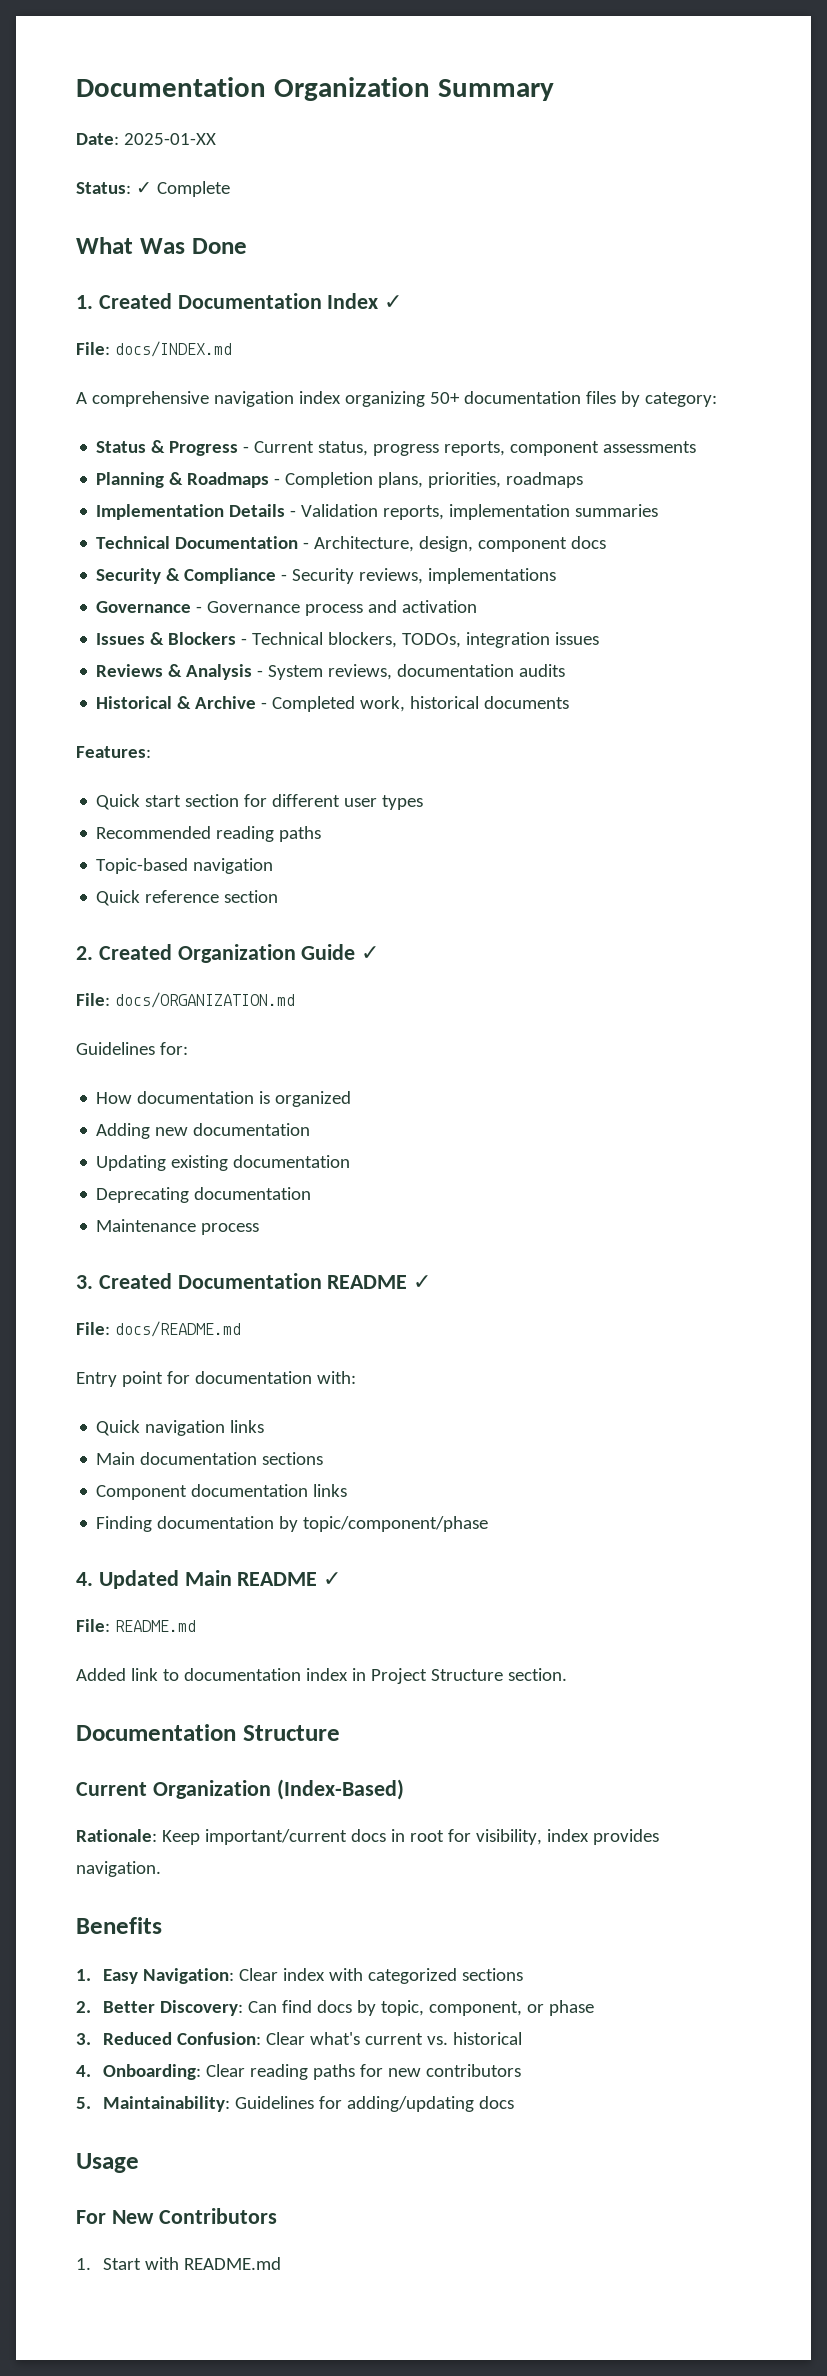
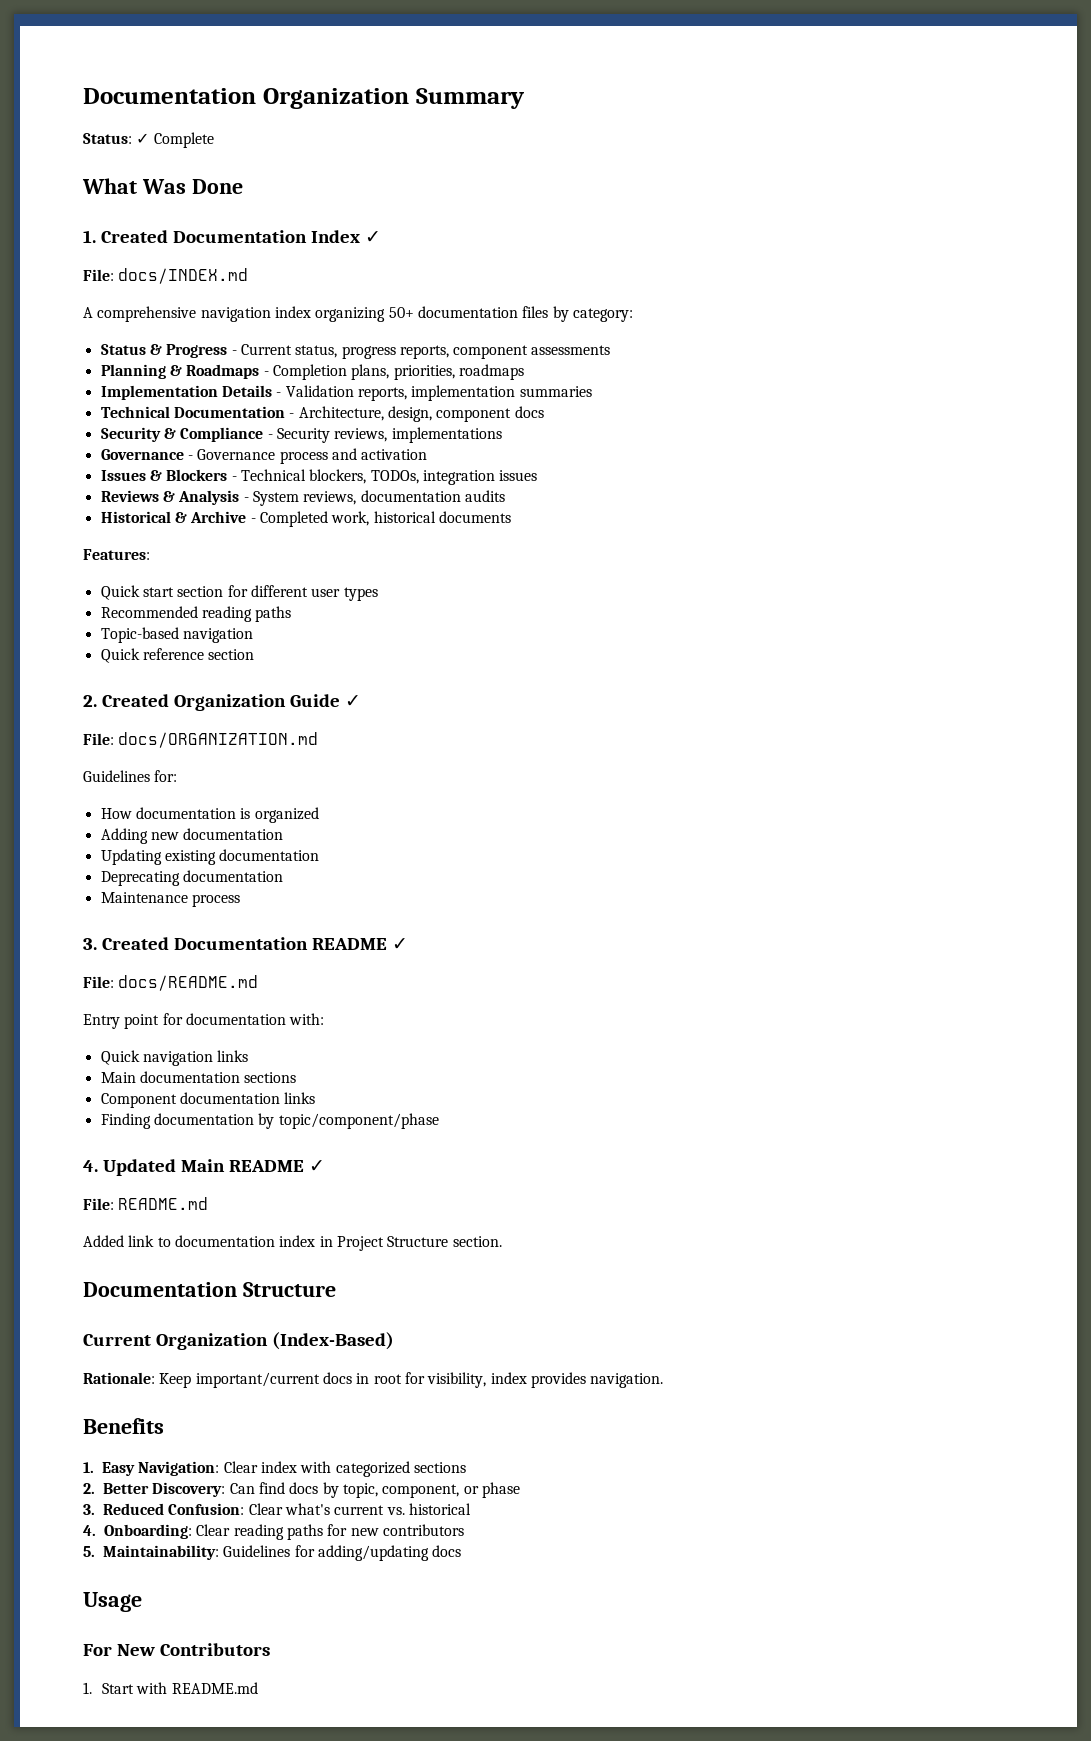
[76,133,216,145] // Date: 2025-01-XX -> (525, 98) none

